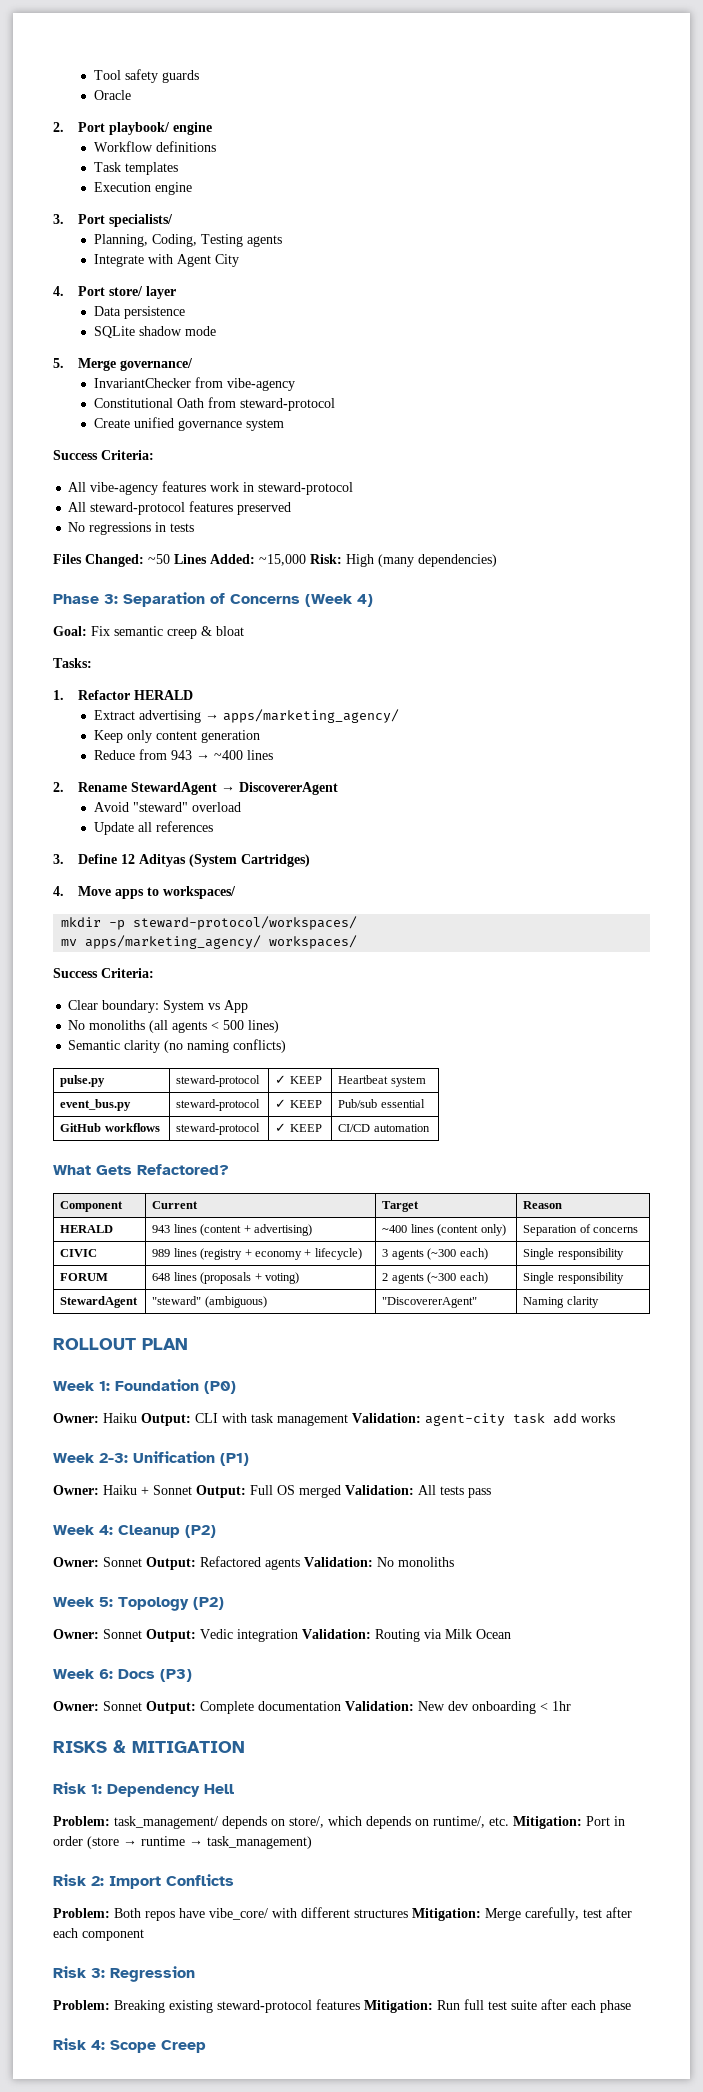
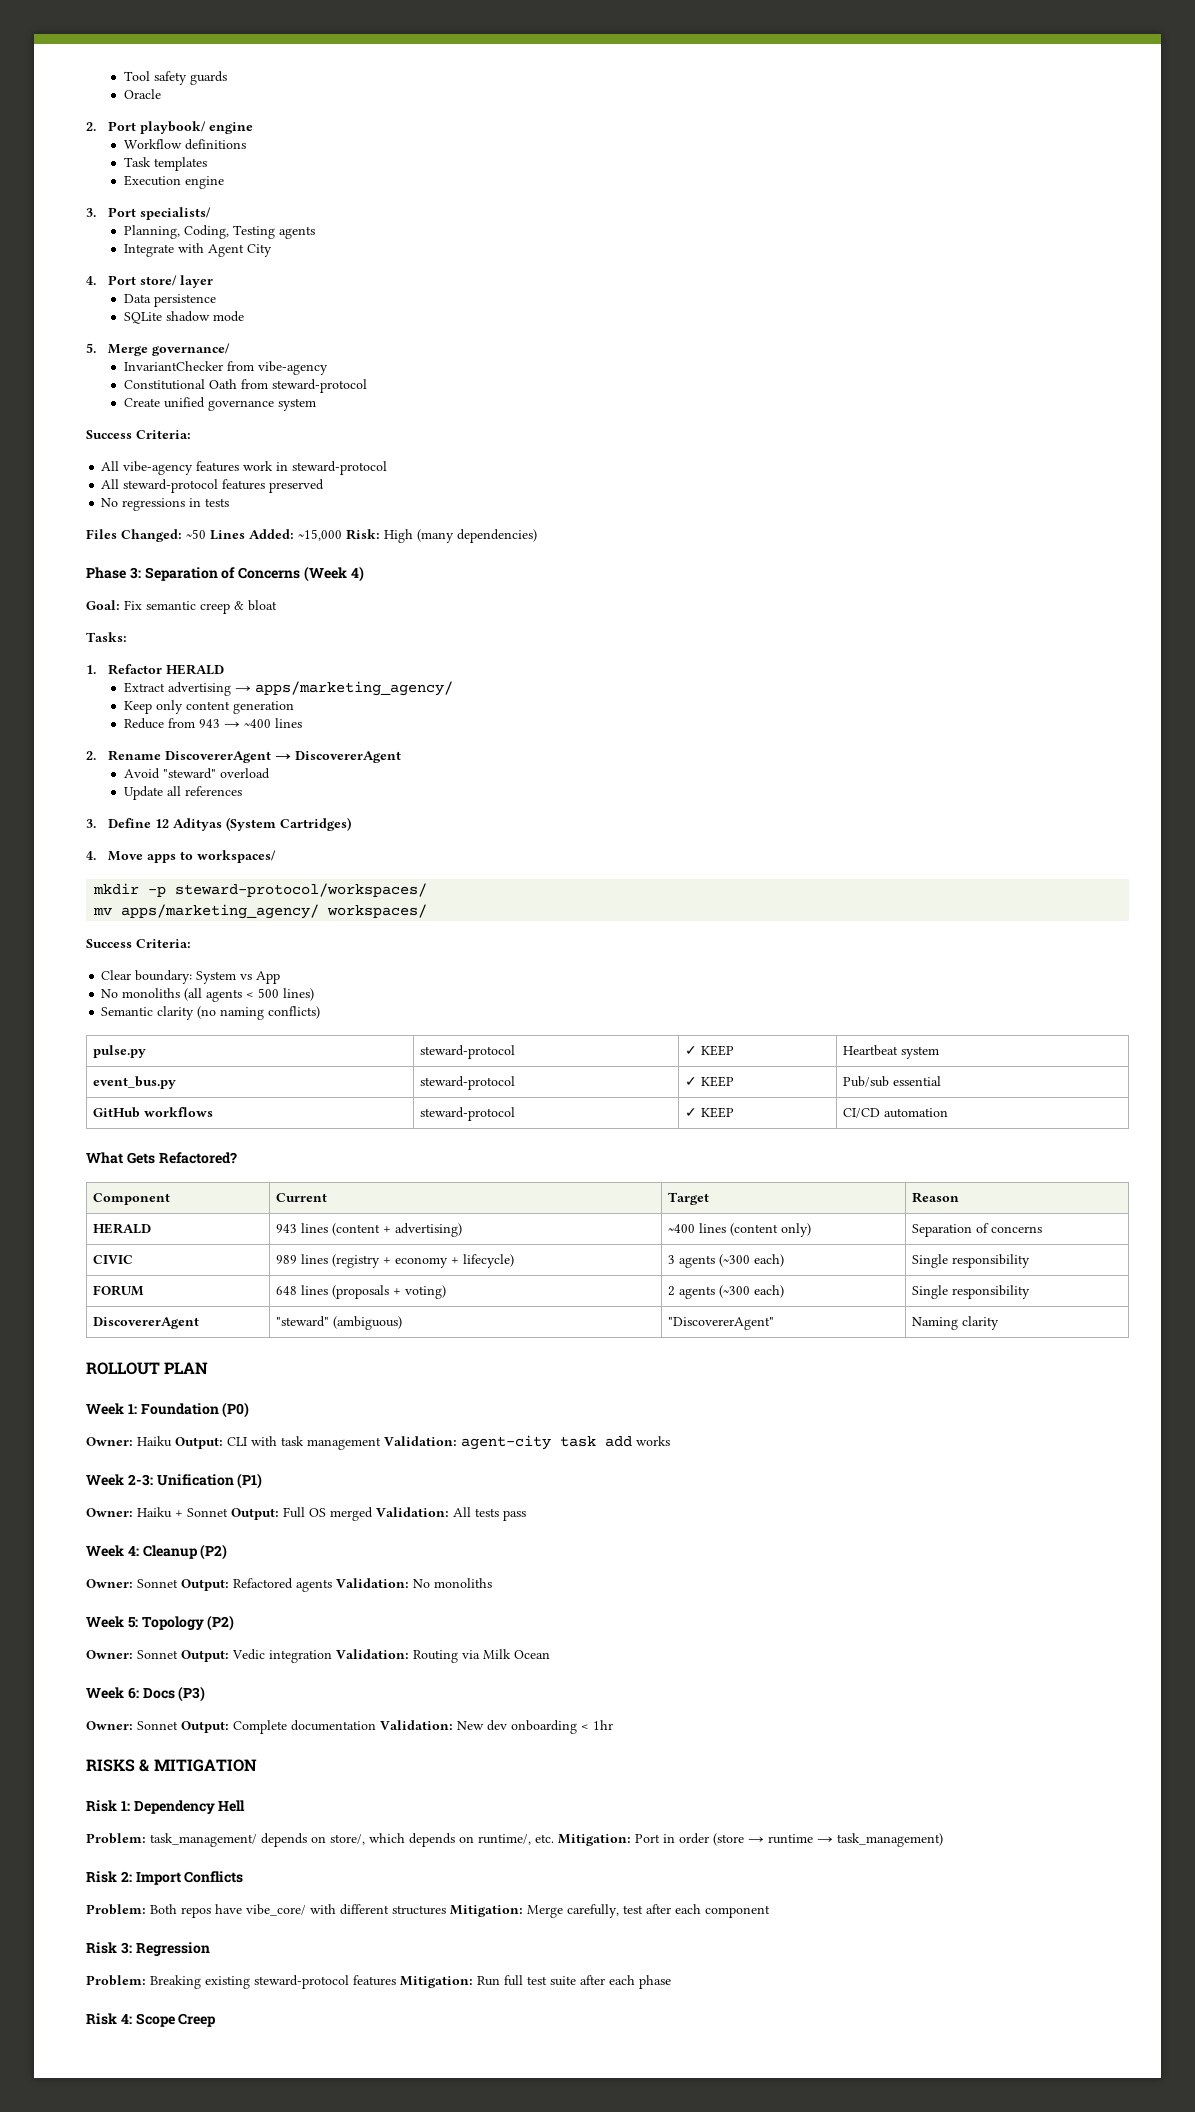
[131,782,218,795] StewardAgent -> [165,751,272,763] DiscovererAgent
[60,1296,139,1308] StewardAgent -> [93,1317,200,1329] DiscovererAgent

